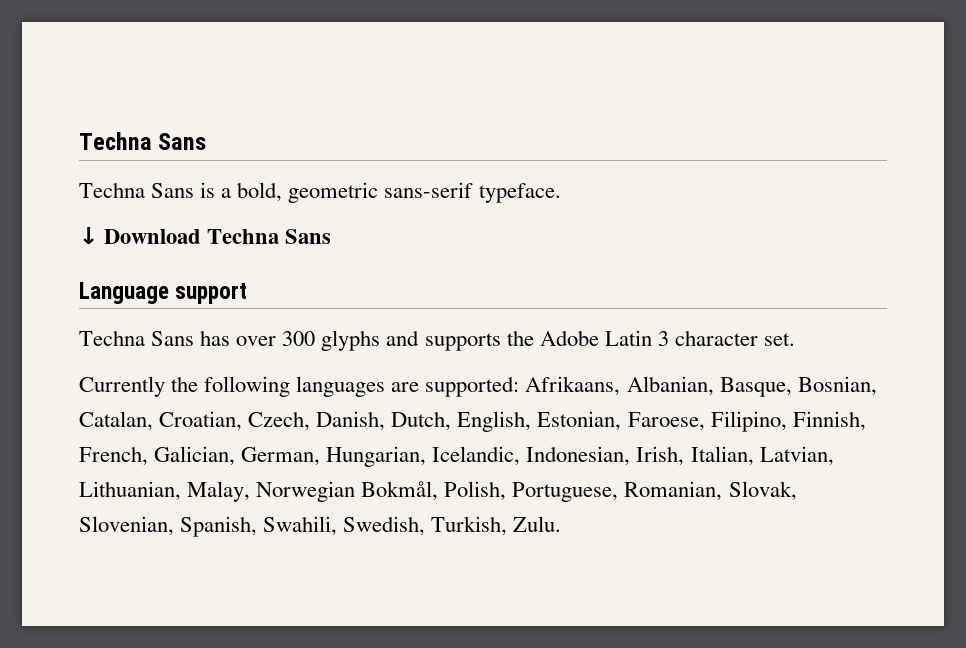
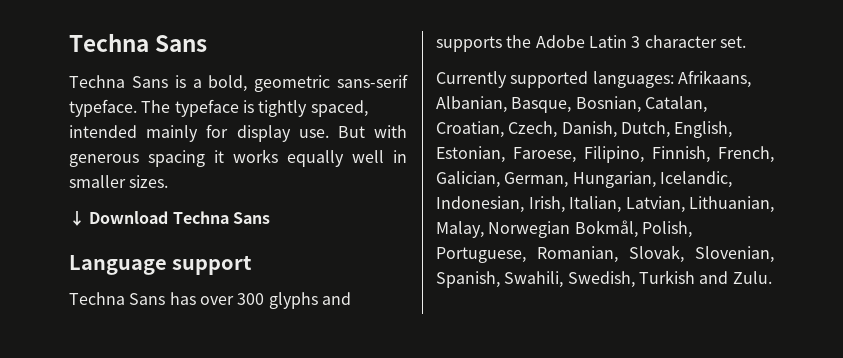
(561, 193) none -> [141,99,368,117] [69,124,407,142] [69,149,407,167] [69,175,169,188] The typeface is tightly spaced, intended mainly for display use. But with generous spacing it works equally well in smaller sizes.
[171,376,520,397] the following languages are supported: -> [510,71,674,88] supported languages:
[431,516,508,536] Turkish, -> [638,270,729,284] Turkish and

